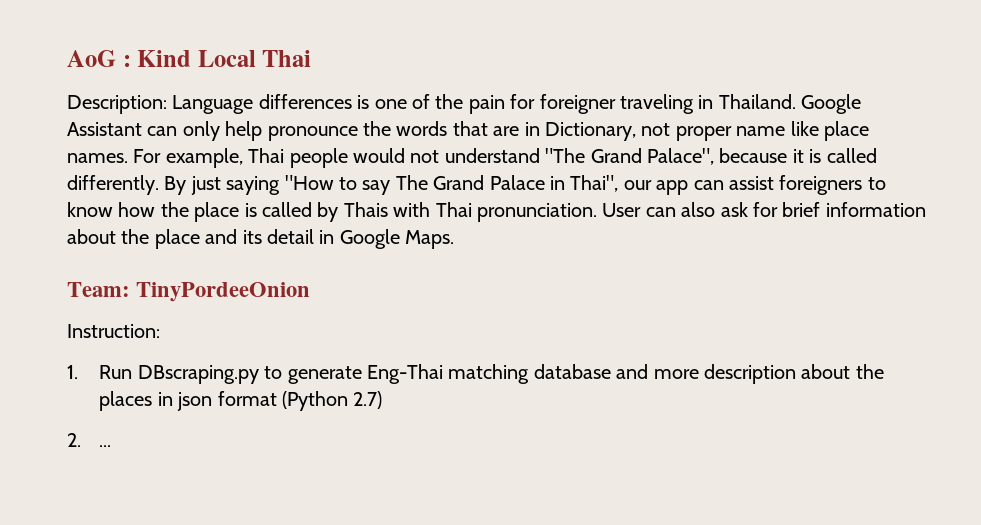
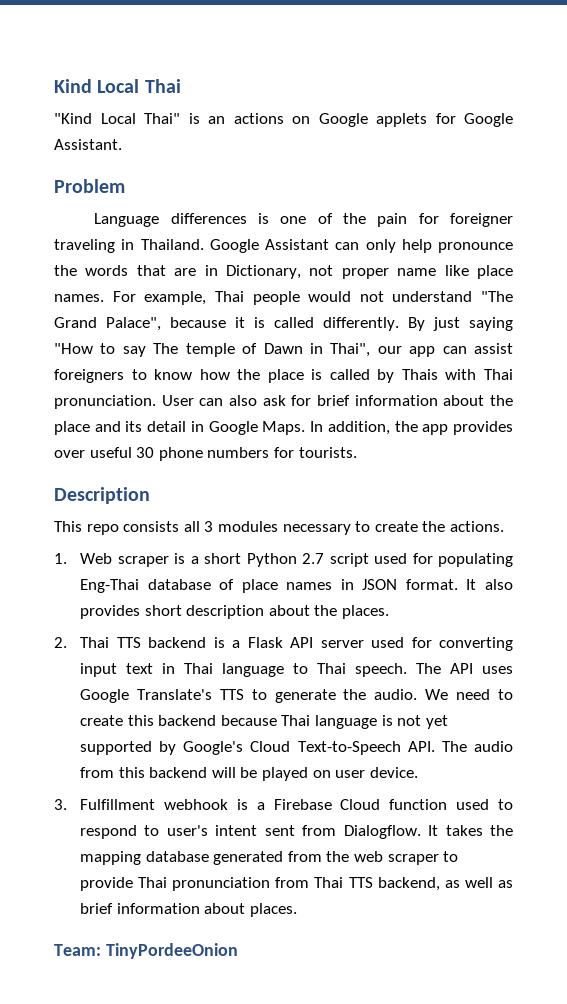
[67,50,131,67] AoG : -> (54, 86) none
[67,95,167,114] Description: -> [54,113,513,127] [54,139,122,150] [54,179,125,193] "Kind Local Thai" is an actions on Google applets for Google Assistant. // Problem //
[433,175,545,190] Grand Palace -> [185,343,303,357] temple of Dawn
[67,282,311,302] [67,324,160,338] [67,364,884,384] [99,391,383,411] [67,433,112,447] // Team: TinyPordeeOnion // Instruction: // 1. Run DBscraping.py to generate Eng-Thai matching database and more description about the places in json format (Python 2.7) // 2. ... -> [310,421,513,435] [54,447,357,461] [54,487,150,504] [54,521,504,535] [54,553,513,567] [80,579,513,593] [80,605,389,619] [54,637,513,651] [80,663,513,677] [80,689,513,703] [80,715,448,729] [80,741,513,755] [80,767,418,781] [54,799,513,810] [80,825,513,839] [80,851,459,865] [80,877,513,891] [80,903,297,917] [54,943,238,959] In addition, the app provides over useful 30 phone numbers for tourists. // Description // This repo consists all 3 modules necessary to create the actions. // 1. Web scraper is a short Python 2.7 script used for populating Eng-Thai database of place names in JSON format. It also provides short description about the places. // 2. Thai TTS backend is a Flask API server used for converting input text in Thai language to Thai speech. The API uses Google Translate's TTS to generate the audio. We need to create this backend because Thai language is not yet supported by Google's Cloud Text-to-Speech API. The audio from this backend will be played on user device. // 3. Fulfillment webhook is a Firebase Cloud function used to respond to user's intent sent from Dialogflow. It takes the mapping database generated from the web scraper to provide Thai pronunciation from Thai TTS backend, as well as brief information about places. // Team: TinyPordeeOnion

